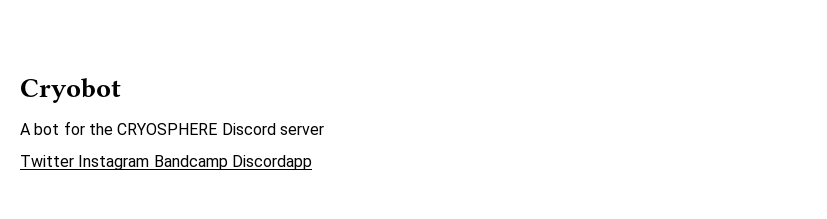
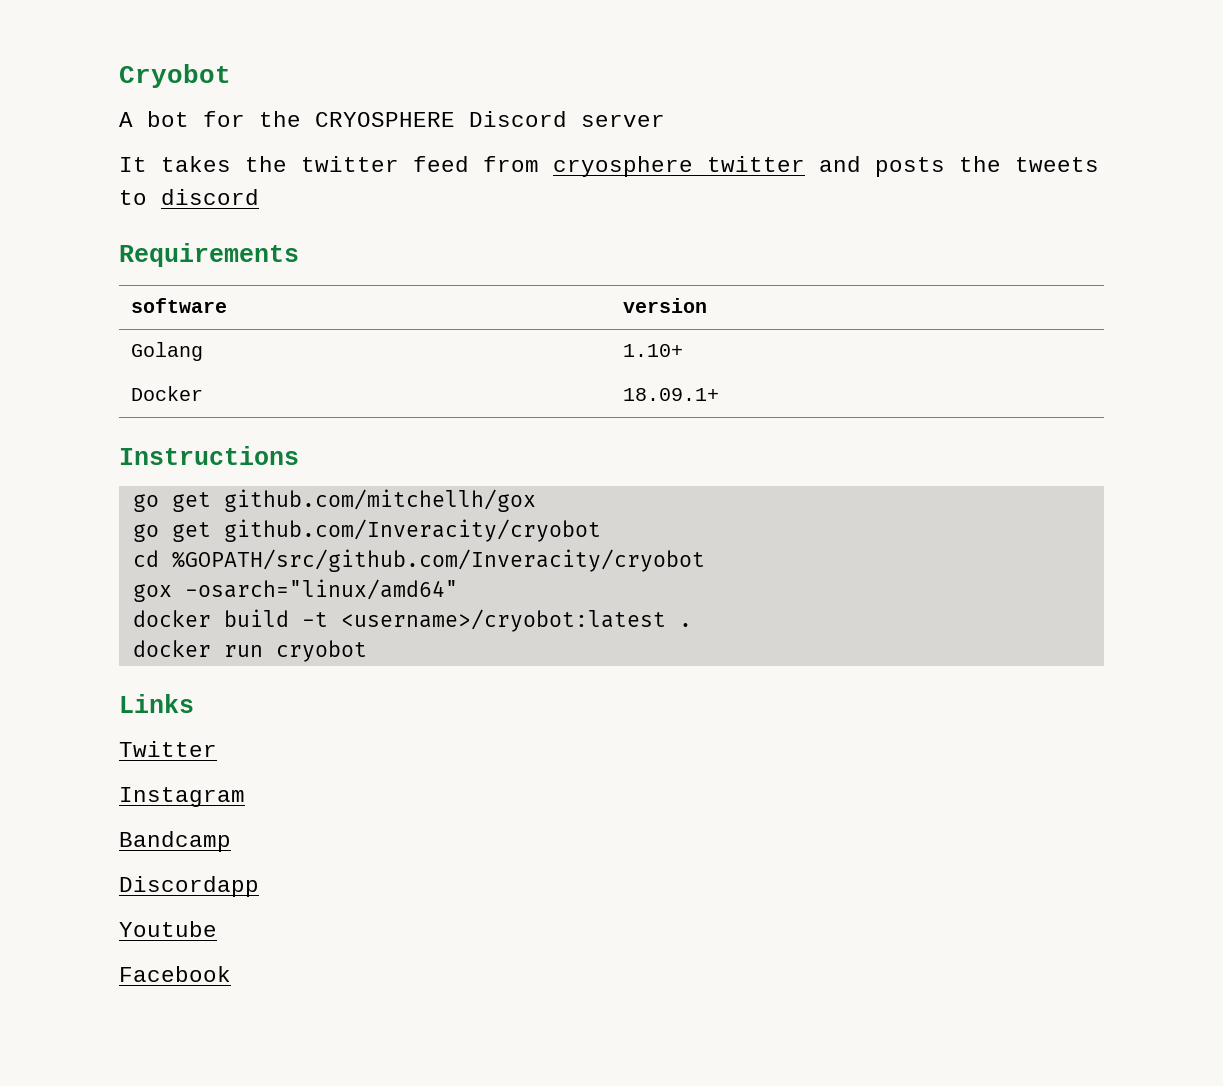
(324, 130) none -> [119,156,1099,177] [119,189,259,205] [119,243,299,267] [130,298,227,313] [622,298,707,313] [130,342,203,361] [622,344,683,357] [130,386,203,401] [622,388,719,401] [119,446,299,465] [132,489,536,512] [132,519,601,542] [132,549,705,572] [132,579,458,602] [132,609,692,632] [132,640,367,662] [119,694,194,713] // It takes the twitter feed from cryosphere twitter and posts the tweets to discord // Requirements // software | version // Golang | 1.10+ // Docker | 18.09.1+ // Instructions // go get github.com/mitchellh/gox // go get github.com/Inveracity/cryobot // cd %GOPATH/src/github.com/Inveracity/cryobot // gox -osarch="linux/amd64" // docker build -t <username>/cryobot:latest . // docker run cryobot // Links
(74, 161) none -> (217, 749) //
(150, 162) none -> (245, 797) //
(228, 162) none -> (231, 841) //
(312, 162) none -> [119,921,217,937] [119,966,231,982] // Youtube // Facebook

